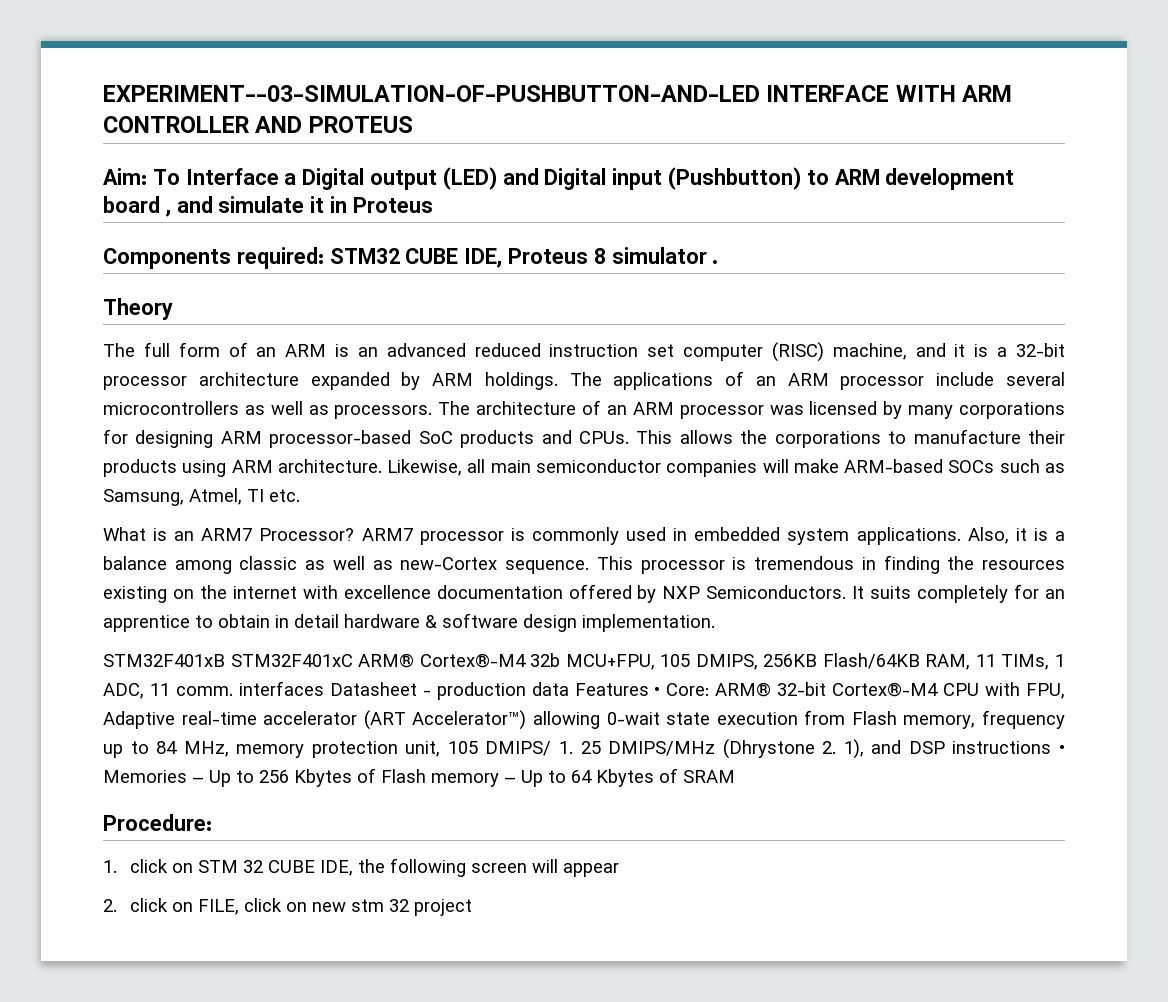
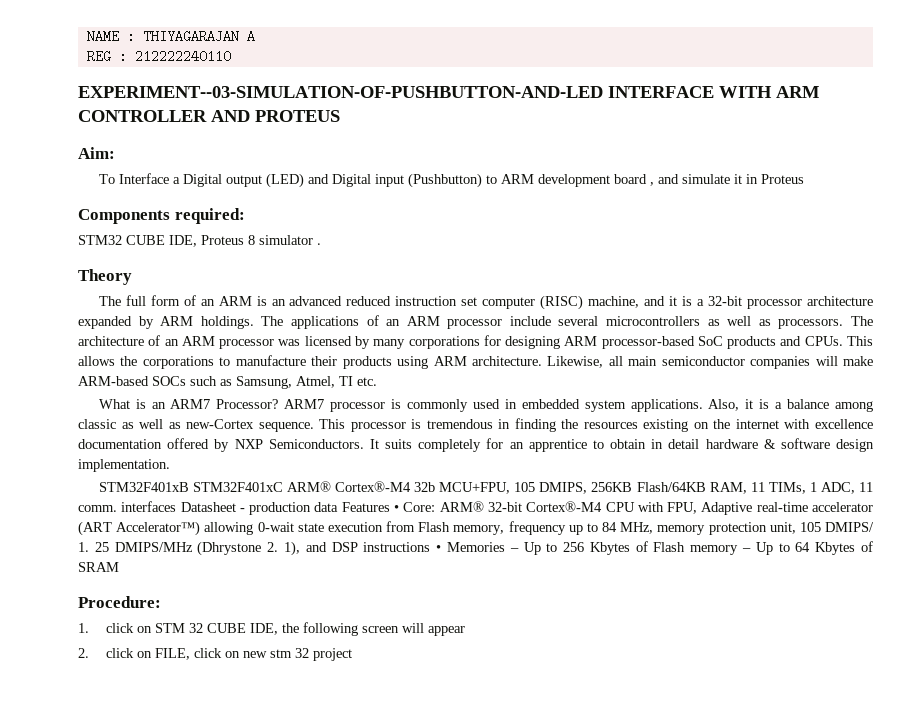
(103, 93) none -> [86,30,255,43] [86,50,231,63] NAME : THIYAGARAJAN A // REG : 212222240110 //
(147, 176) none -> (115, 153) //
(324, 258) none -> (245, 216) //

